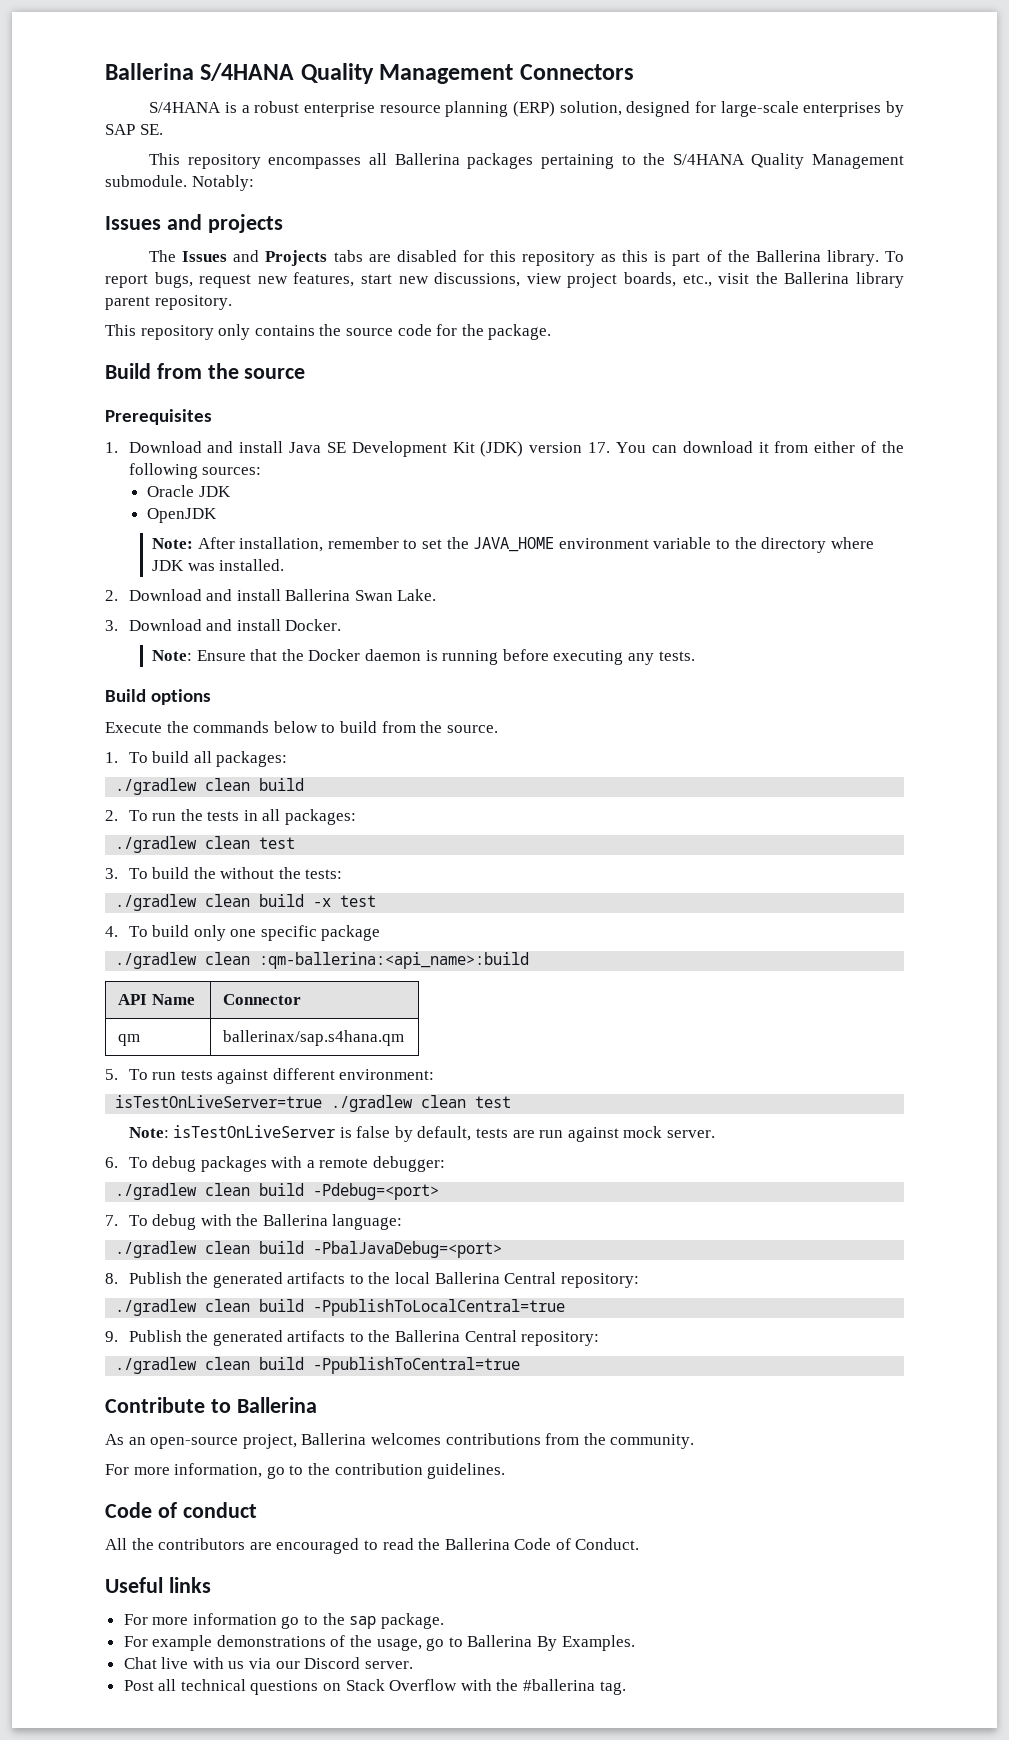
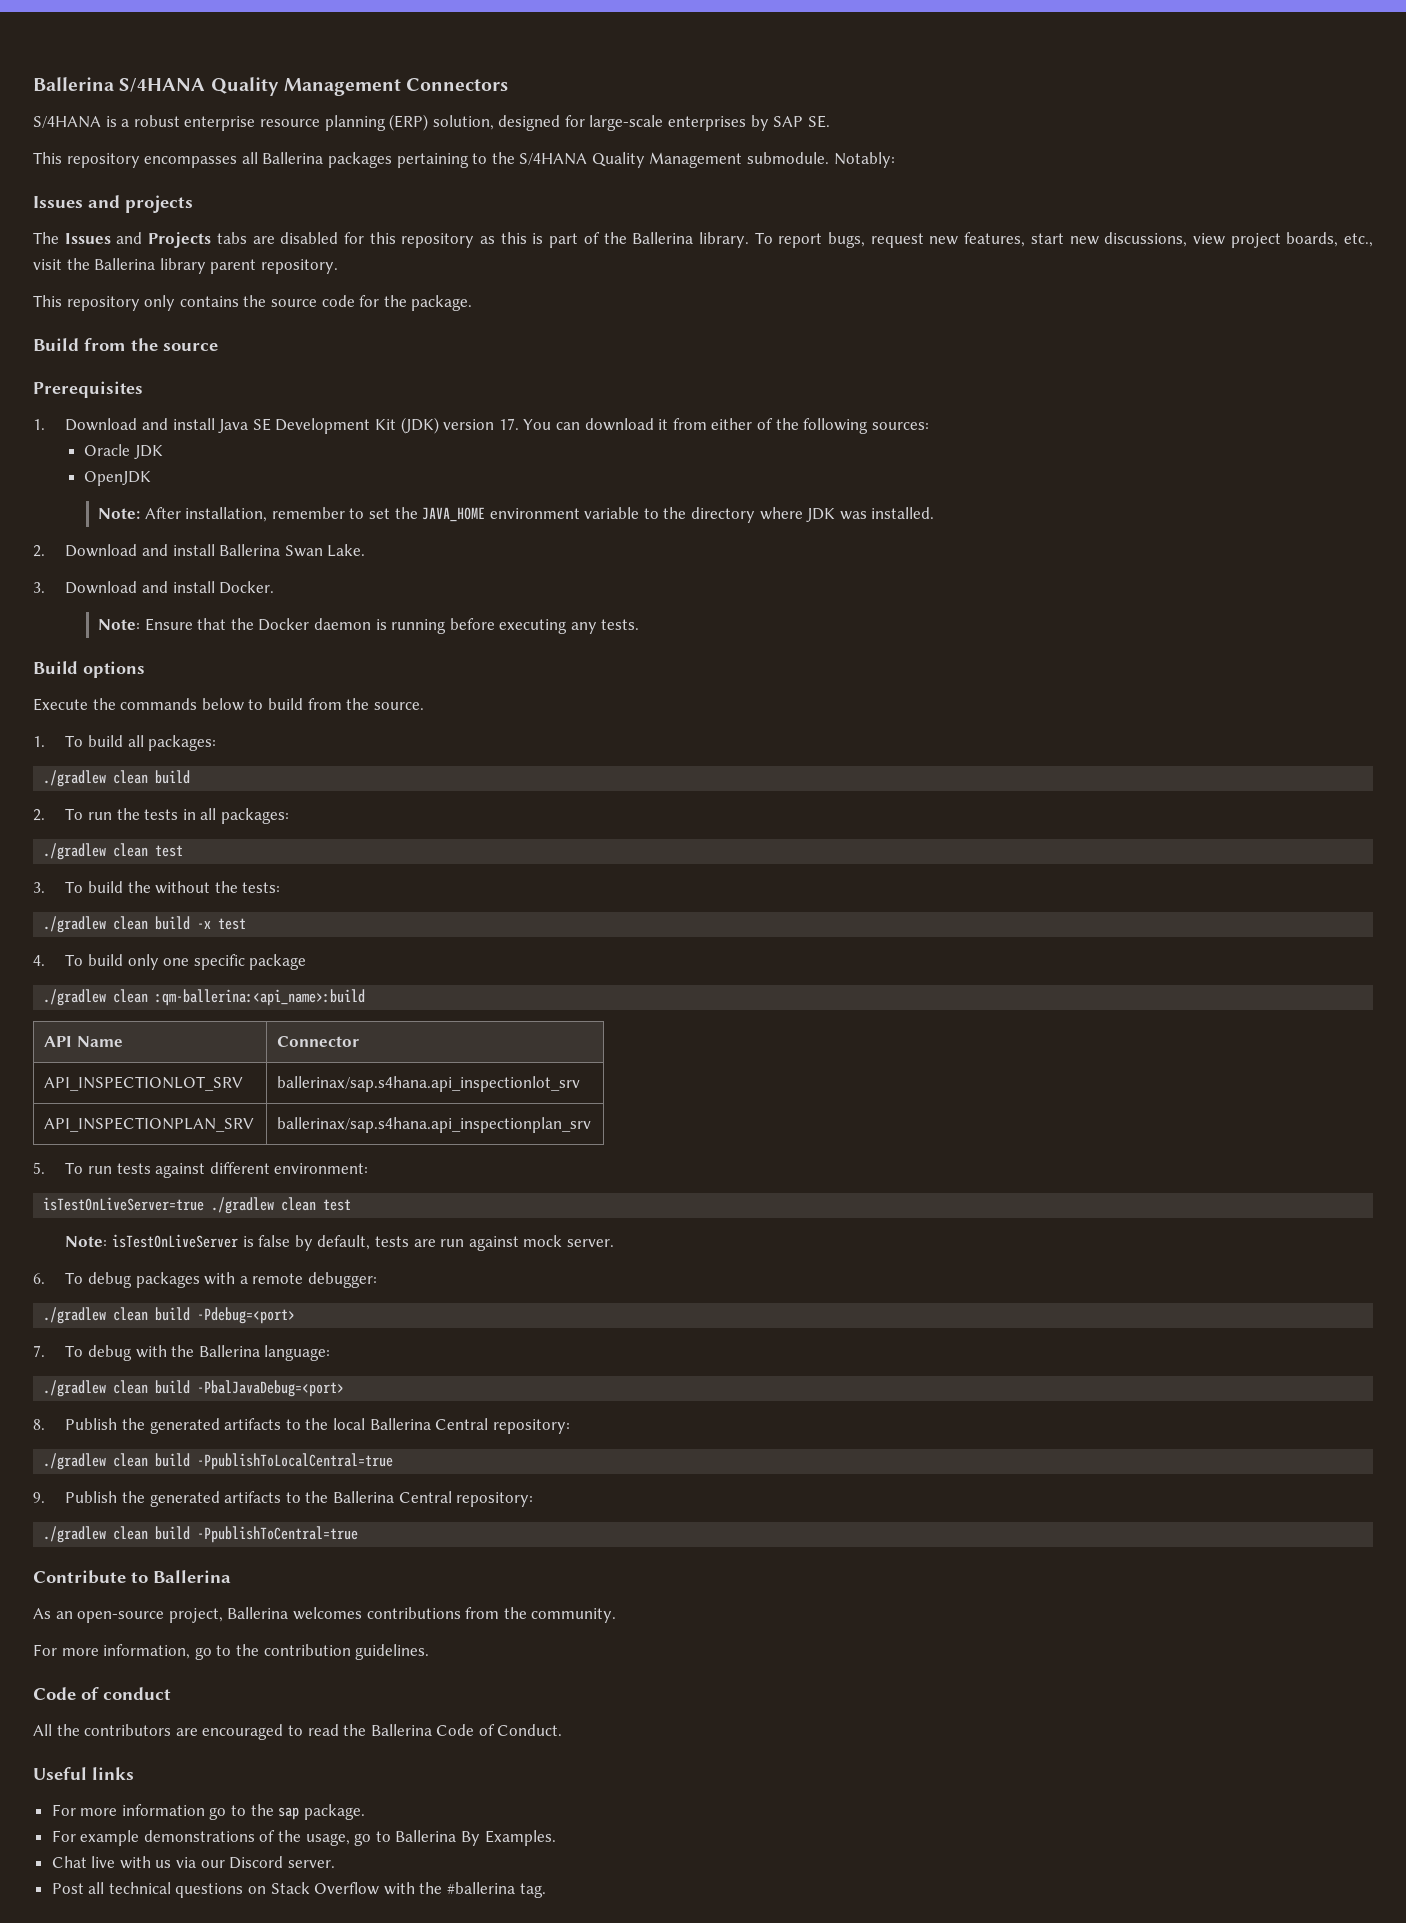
[118,1034,141,1046] [223,1030,405,1046] qm | ballerinax/sap.s4hana.qm -> [44,1076,244,1091] [277,1076,581,1092] [44,1117,255,1132] [277,1117,592,1133] API_INSPECTIONLOT_SRV | ballerinax/sap.s4hana.api_inspectionlot_srv // API_INSPECTIONPLAN_SRV | ballerinax/sap.s4hana.api_inspectionplan_srv

